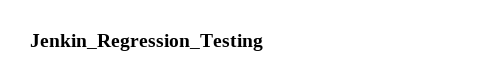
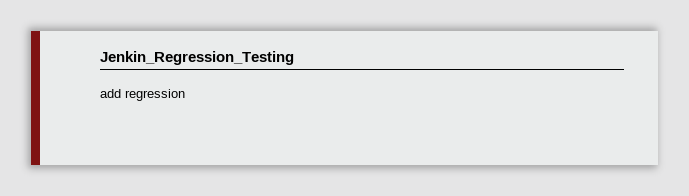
(263, 42) none -> [100,89,185,101] // add regression

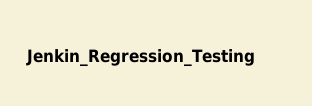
[100,89,185,101] // add regression -> (255, 58) none

